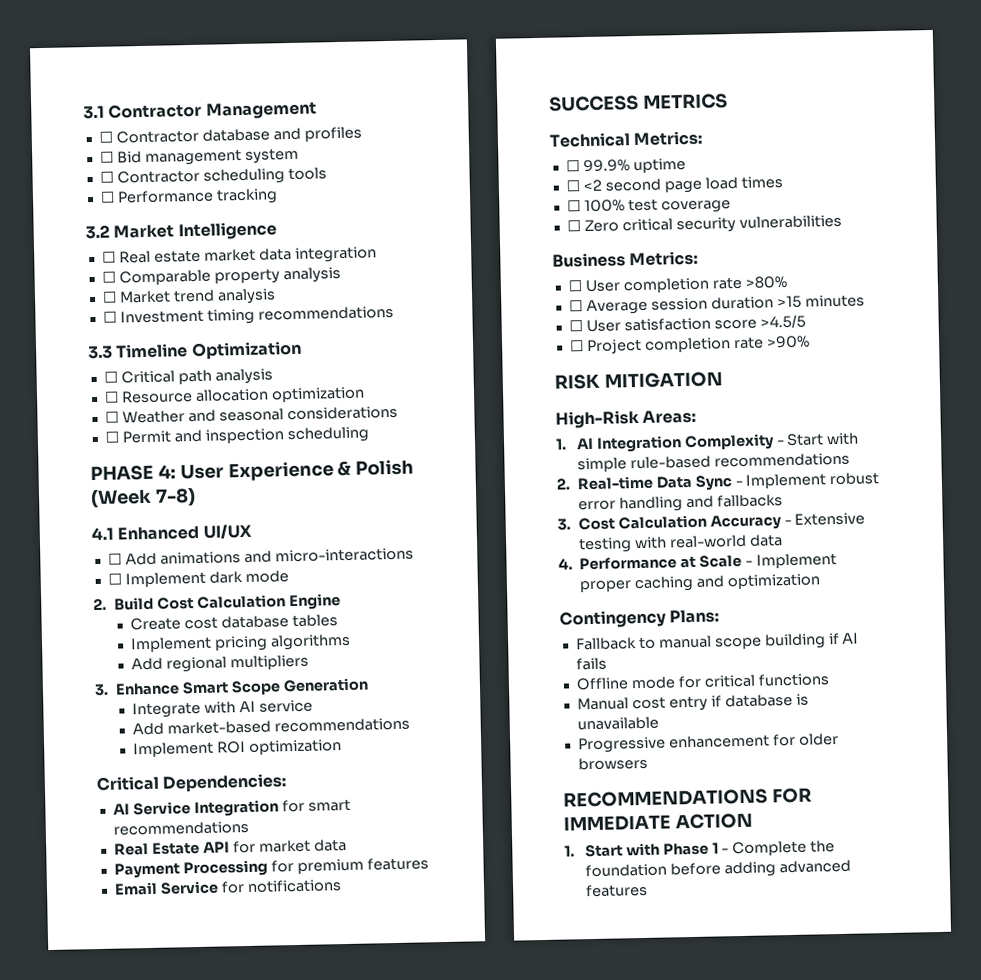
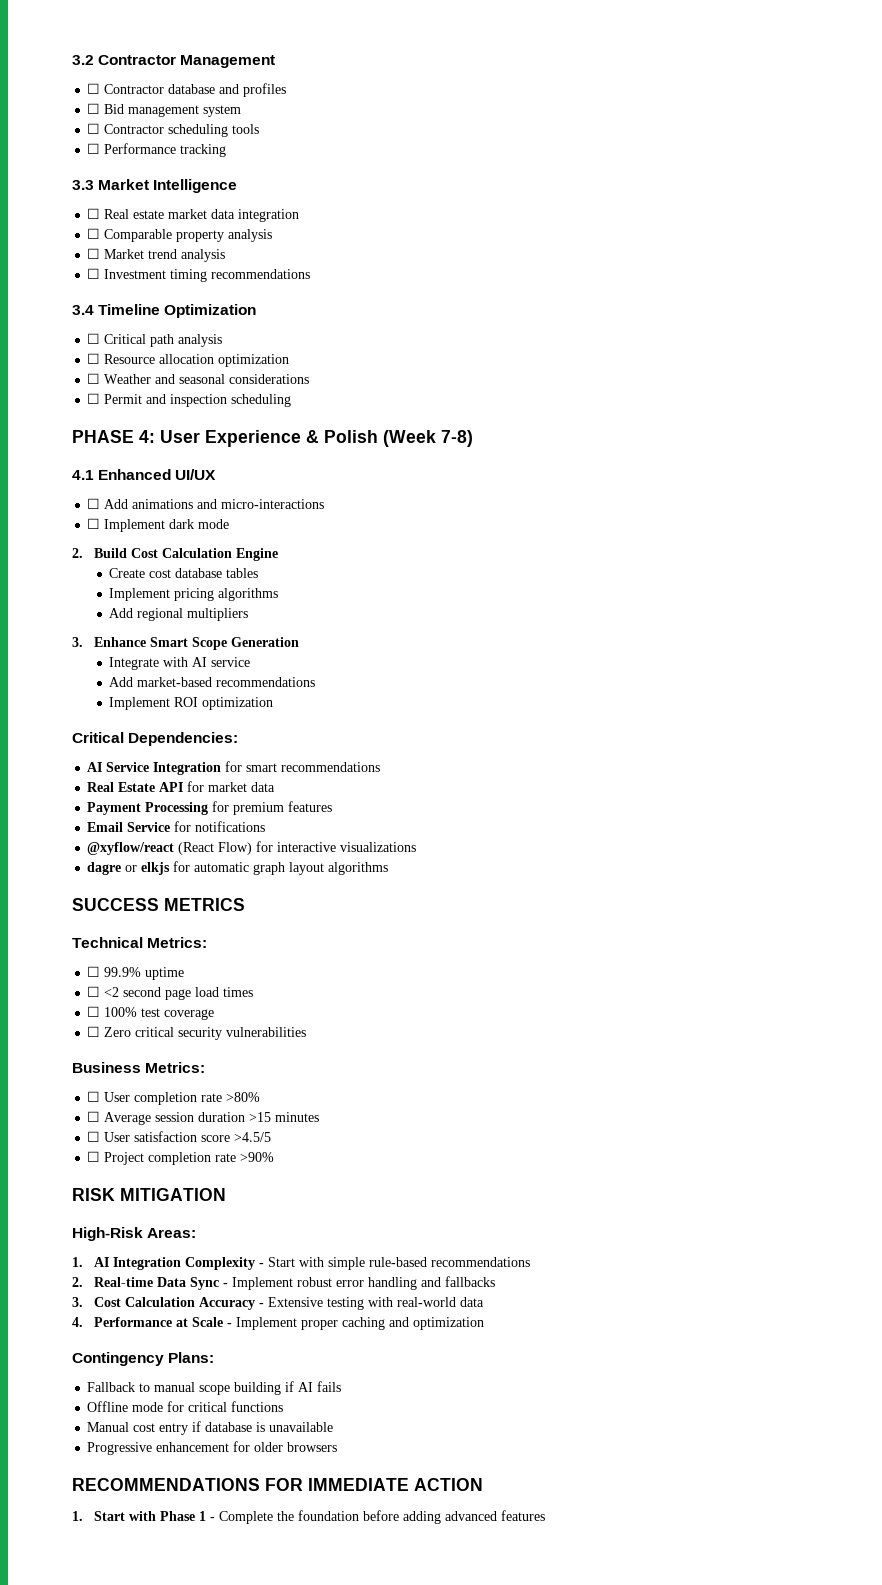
[83,105,105,120] 3.1 -> [72,55,94,65] 3.2
[85,224,110,240] 3.2 -> [72,180,94,190] 3.3
[88,345,113,360] 3.3 -> [72,305,94,315] 3.4
(342, 886) none -> [87,841,417,855] [87,861,389,875] // @xyflow/react (React Flow) for interactive visualizations // dagre or elkjs for automatic graph layout algorithms

